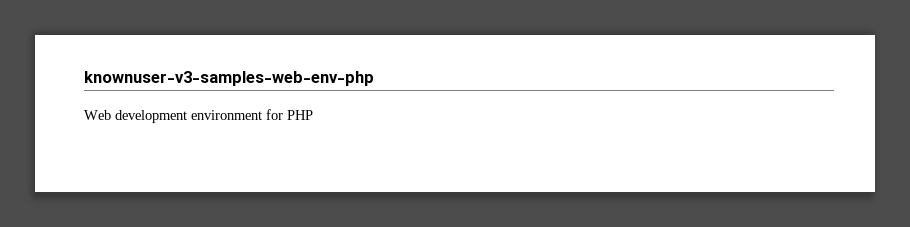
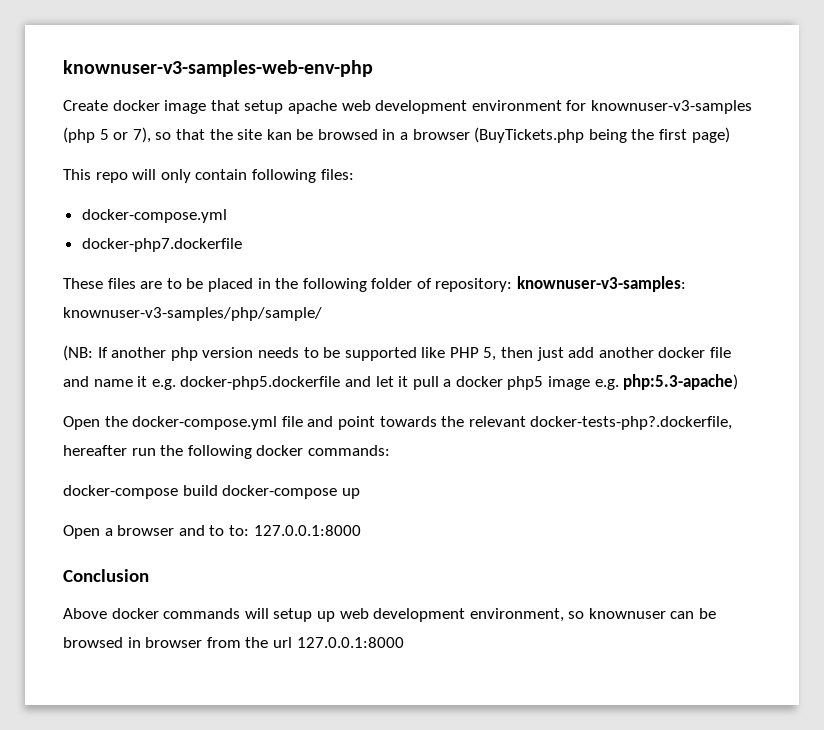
[84,109,313,123] Web development environment for PHP -> [63,100,752,114] [63,127,730,143] [63,169,354,183] [81,209,227,223] [81,238,242,252] [63,276,687,292] [63,307,322,321] [63,345,732,361] [63,374,739,390] [63,416,733,430] [63,445,390,459] [63,485,360,499] [63,525,361,539] [63,569,149,582] [63,608,717,622] [63,637,404,648] Create docker image that setup apache web development environment for knownuser-v3-samples (php 5 or 7), so that the site kan be browsed in a browser (BuyTickets.php being the first page) // This repo will only contain following files: // docker-compose.yml // docker-php7.dockerfile // These files are to be placed in the following folder of repository: knownuser-v3-samples: knownuser-v3-samples/php/sample/ // (NB: If another php version needs to be supported like PHP 5, then just add another docker file and name it e.g. docker-php5.dockerfile and let it pull a docker php5 image e.g. php:5.3-apache) // Open the docker-compose.yml file and point towards the relevant docker-tests-php?.dockerfile, hereafter run the following docker commands: // docker-compose build docker-compose up // Open a browser and to to: 127.0.0.1:8000 // Conclusion // Above docker commands will setup up web development environment, so knownuser can be browsed in browser from the url 127.0.0.1:8000

